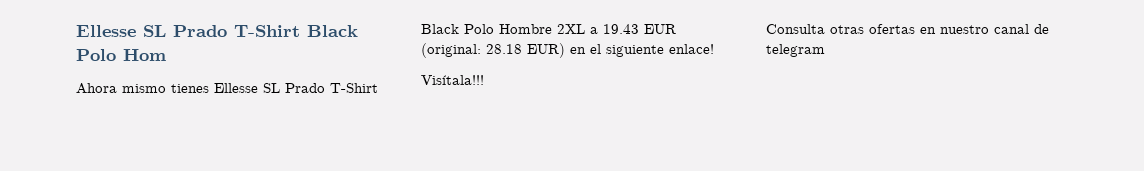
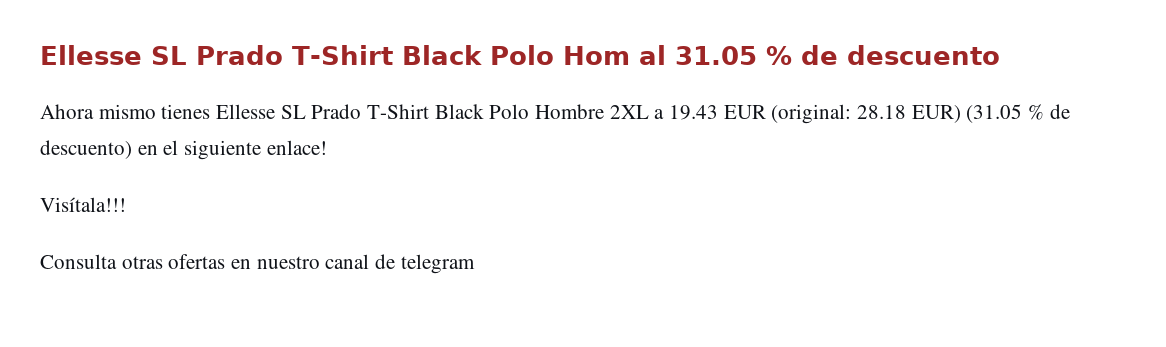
(166, 55) none -> [638,45,1000,65] al 31.05 % de descuento
(565, 50) none -> [966,104,1070,123] [40,140,132,159] (31.05 % de descuento)

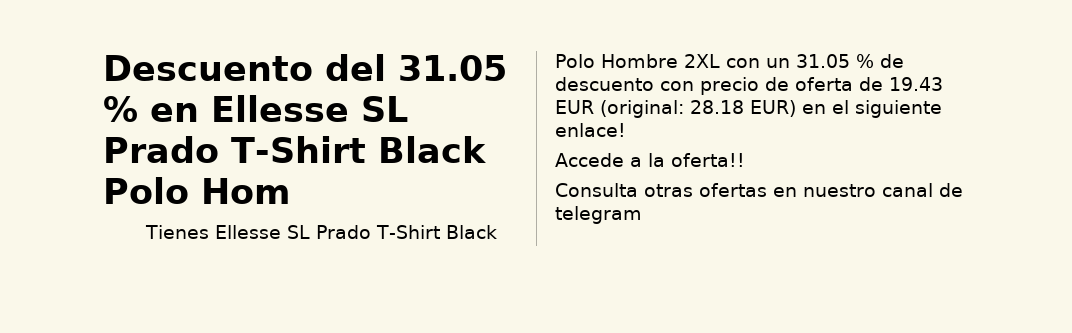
(40, 55) none -> [103,54,507,81] [103,96,199,122] Descuento del 31.05 % en
[638,45,1000,65] [40,104,211,119] al 31.05 % de descuento // Ahora mismo tienes -> [145,225,210,239] // Tienes
[654,109,665,119] a -> [725,54,904,68] [555,77,883,95] con un 31.05 % de descuento con precio de oferta de
[966,104,1070,123] [40,140,132,159] (31.05 % de descuento) -> (796, 108) none
[40,197,126,212] Visítala!!! -> [555,153,745,167] Accede a la oferta!!

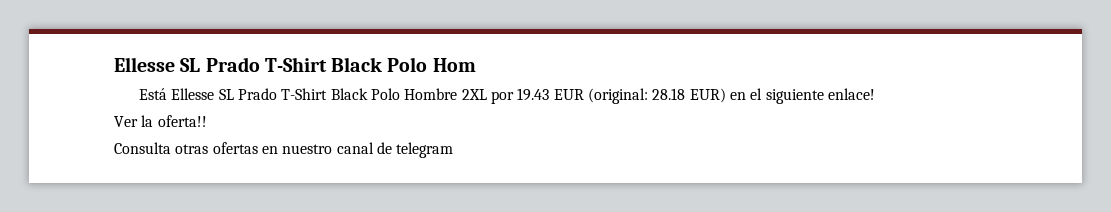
[103,54,507,81] [103,96,199,122] Descuento del 31.05 % en -> (114, 64) none
[145,225,210,239] Tienes -> [139,88,168,100] Está
[725,54,904,68] [555,77,883,95] con un 31.05 % de descuento con precio de oferta de -> [491,91,515,104] por
[555,153,642,167] Accede a -> [114,116,138,127] Ver

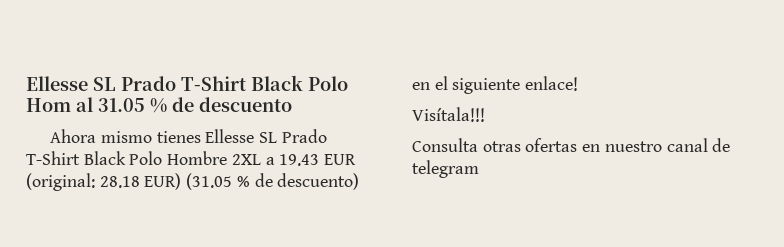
[139,88,168,100] // Está -> [76,97,292,113] [50,129,201,143] al 31.05 % de descuento // Ahora mismo tienes
[491,91,515,104] por -> [265,157,275,165] a
(726, 95) none -> [186,173,360,190] (31.05 % de descuento)
[114,115,207,127] Ver la oferta!! -> [412,107,485,122] Visítala!!!

